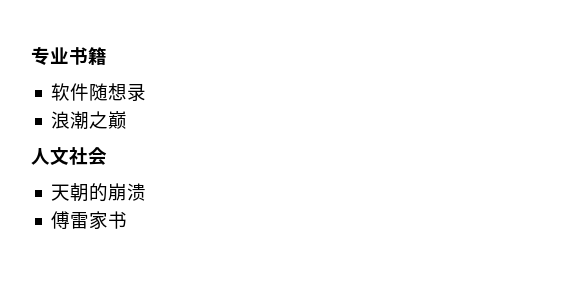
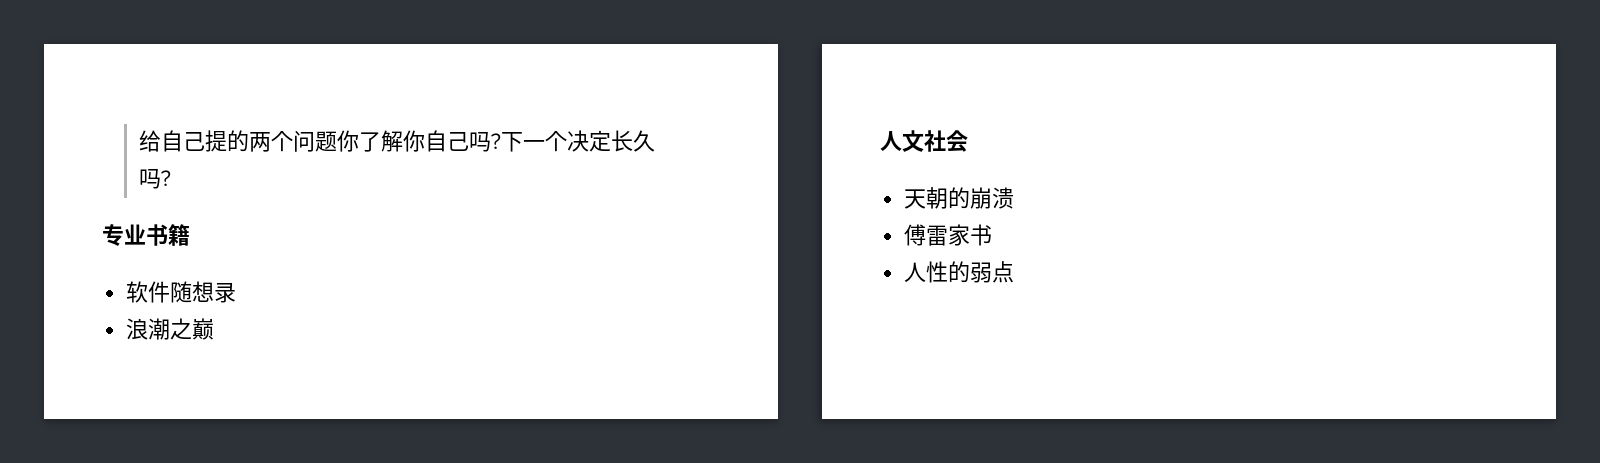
(31, 56) none -> [139,130,656,152] [139,168,172,189] 给自己提的两个问题你了解你自己吗?下一个决定长久吗? //
(128, 220) none -> [904,261,1015,283] // 人性的弱点

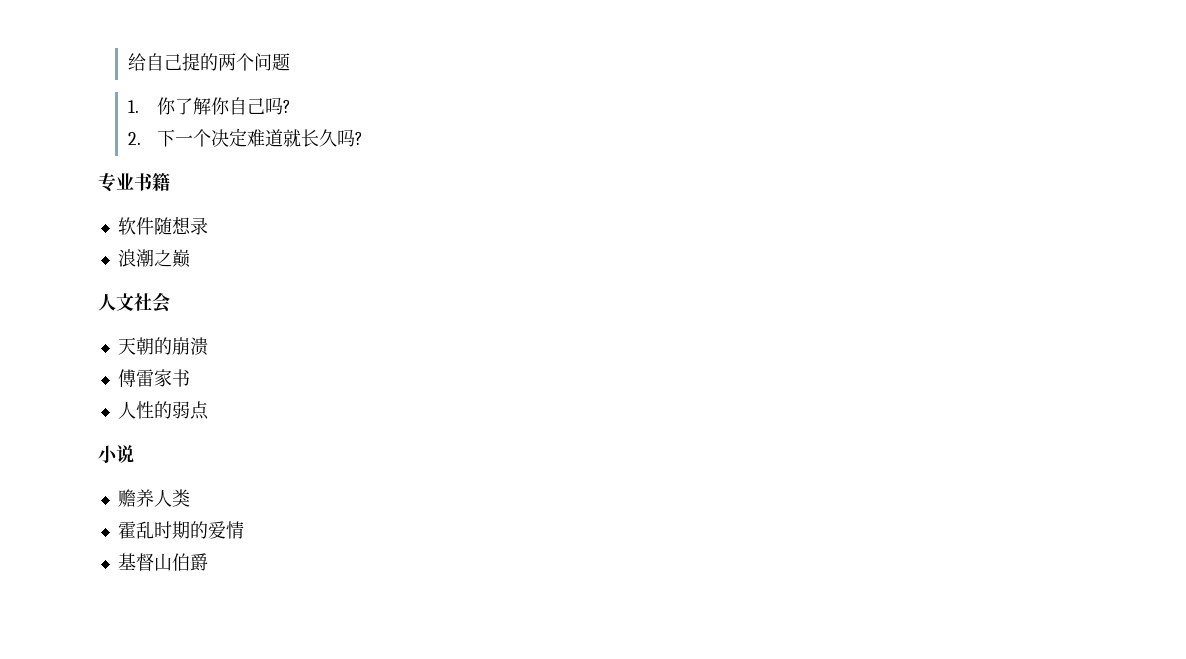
(338, 141) none -> [127,100,139,113] // 1.
(502, 141) none -> [127,132,141,145] // 2.
(612, 141) none -> [247,129,302,147] 难道就
(1015, 272) none -> [98,445,134,463] [117,489,190,507] [117,521,244,539] [117,553,208,571] // 小说 // 赡养人类 // 霍乱时期的爱情 // 基督山伯爵

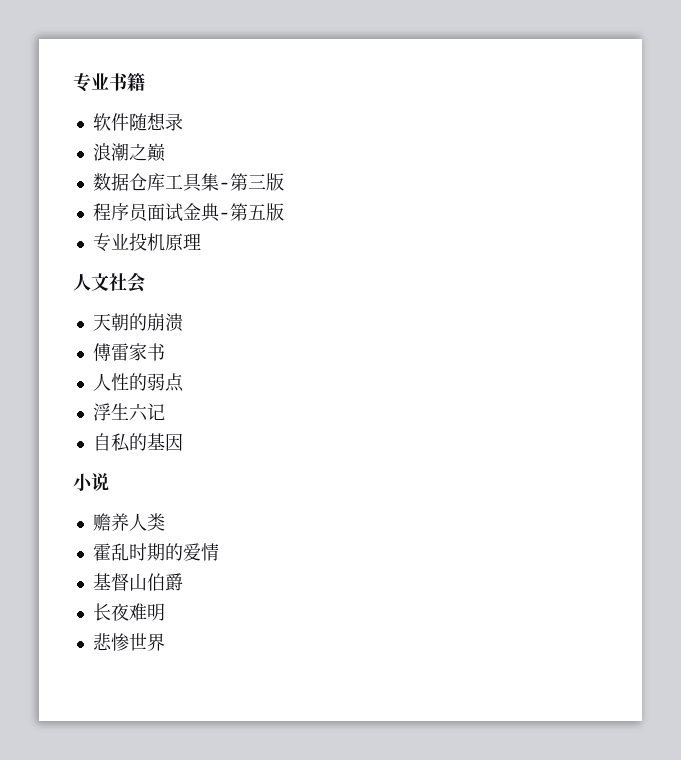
[127,53,290,71] [127,97,292,115] [127,128,364,147] 给自己提的两个问题 // 1.你了解你自己吗? // 2.下一个决定难道就长久吗? // -> (73, 82) none
(191, 258) none -> [92,173,284,192] [92,203,284,222] [92,233,201,252] // 数据仓库工具集-第三版 // 程序员面试金典-第五版 // 专业投机原理
(209, 410) none -> [92,403,165,421] [92,433,183,452] // 浮生六记 // 自私的基因
(208, 562) none -> [92,603,165,621] [92,633,165,651] // 长夜难明 // 悲惨世界

